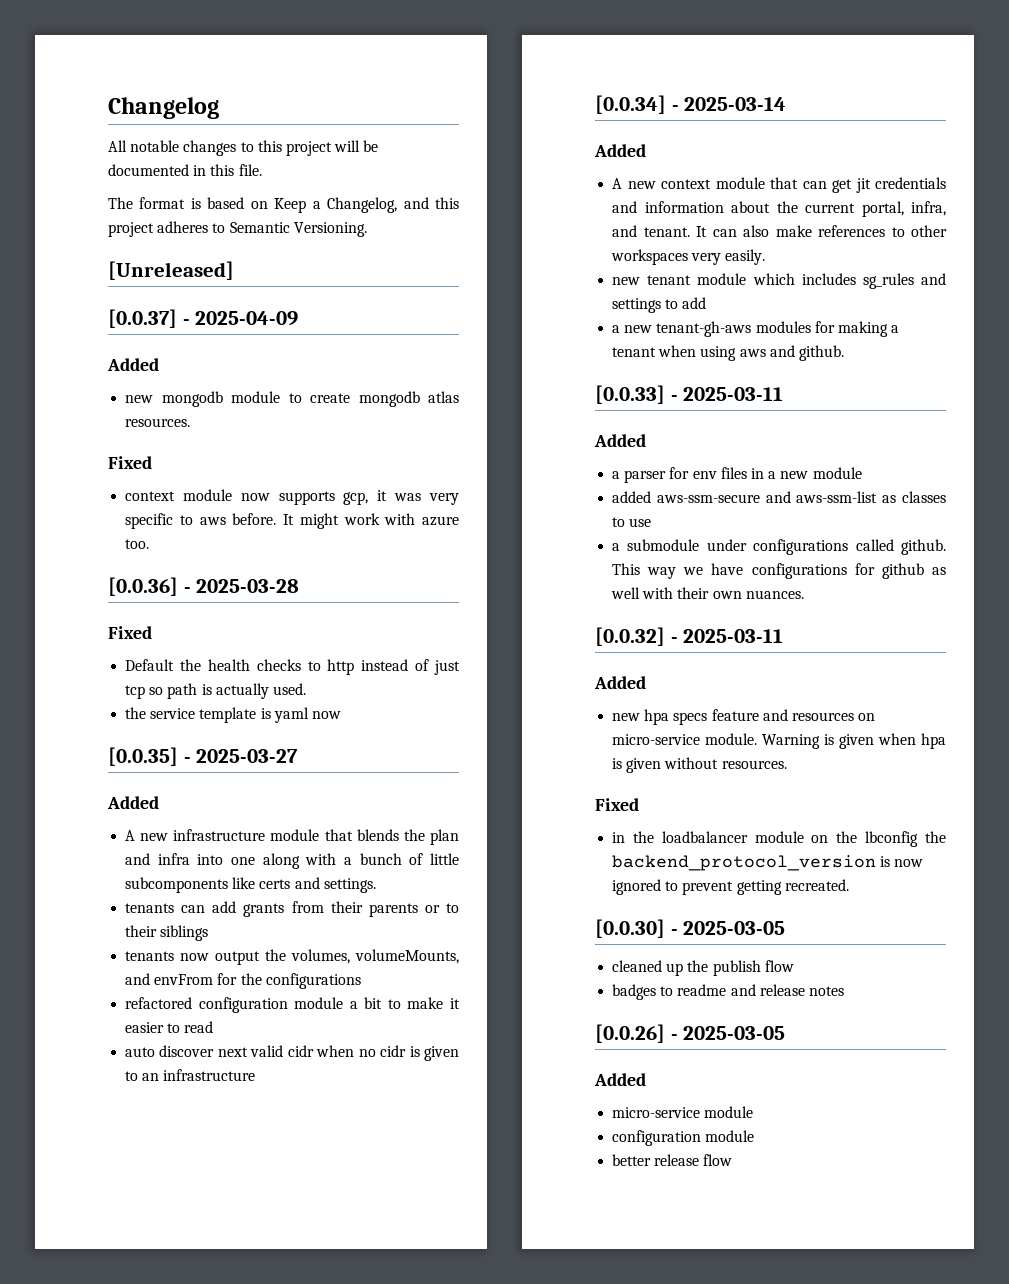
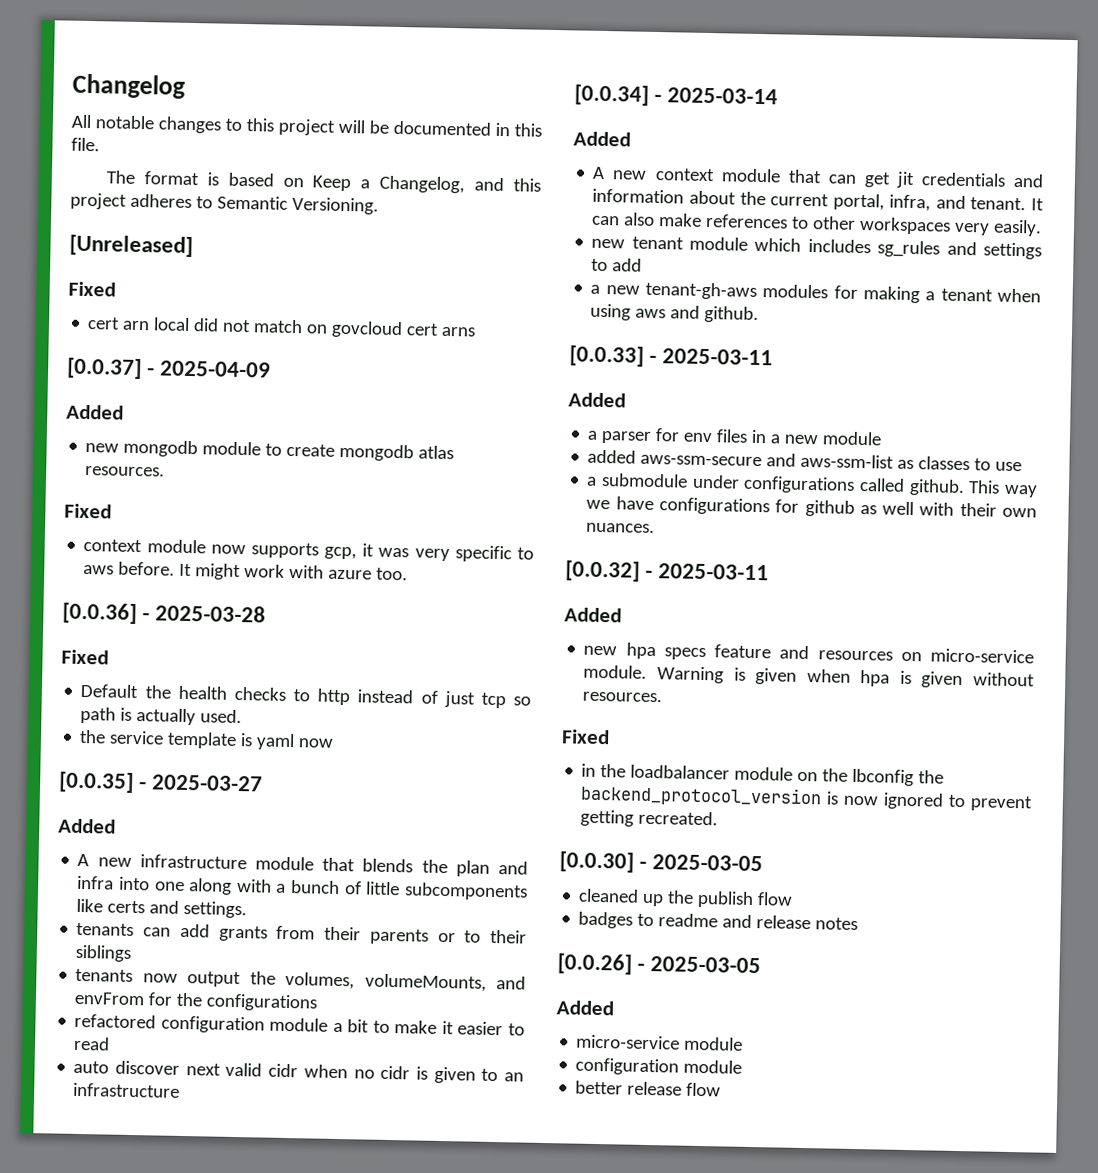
(234, 270) none -> [68,281,116,297] [87,317,477,339] // Fixed // cert arn local did not match on govcloud cert arns

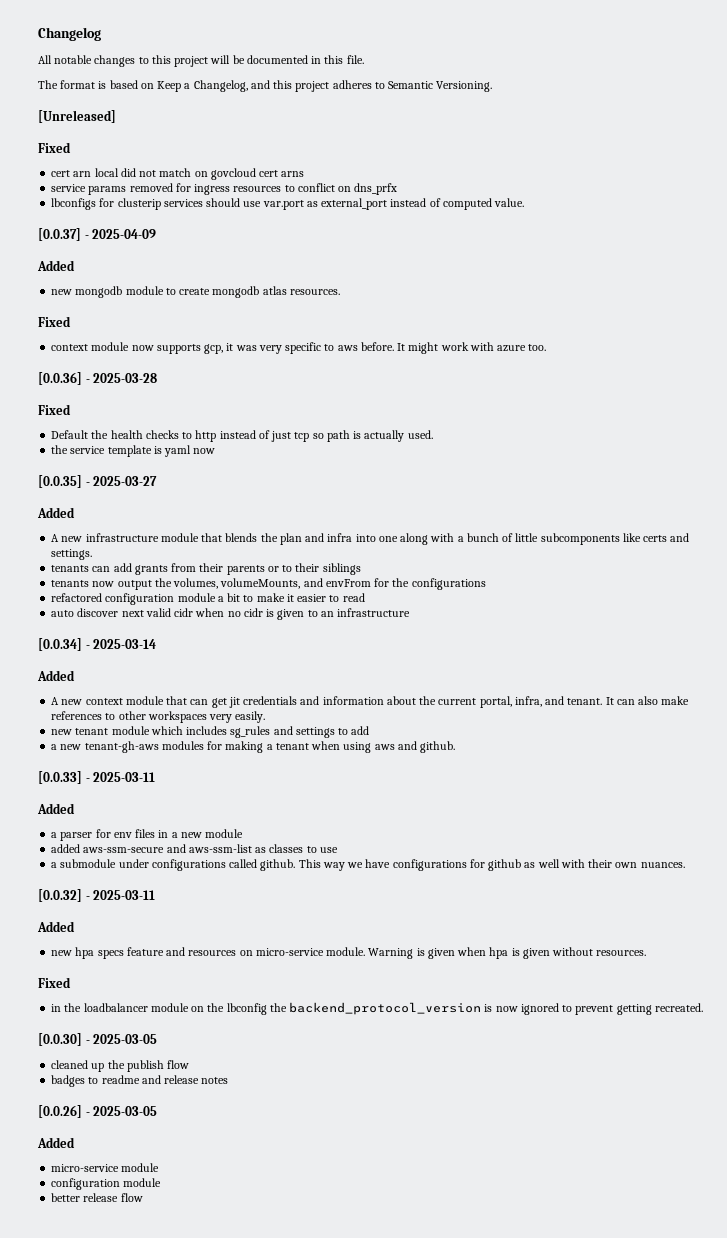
(477, 331) none -> [51,183,398,195] [51,198,525,210] // service params removed for ingress resources to conflict on dns_prfx // lbconfigs for clusterip services should use var.port as external_port instead of computed value.

